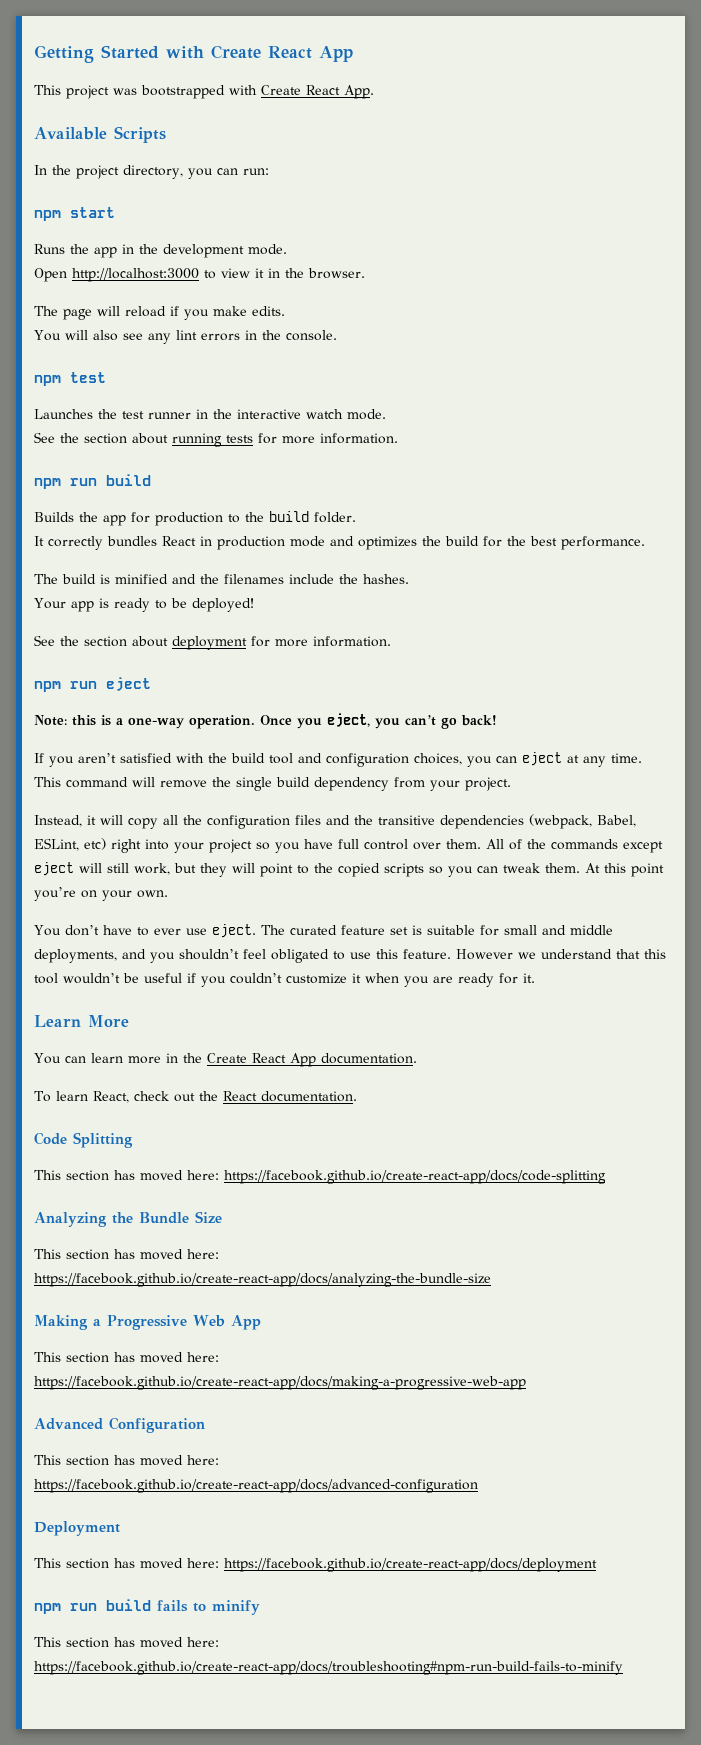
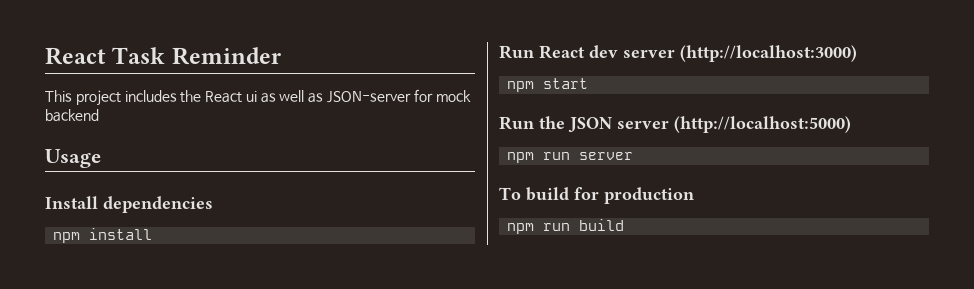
[34,45,353,63] [34,85,374,99] [34,126,166,143] [34,165,269,179] [34,207,115,221] [34,244,287,258] [34,268,365,282] [34,306,285,320] [34,330,337,344] [34,372,106,386] [34,409,386,420] [34,432,398,447] [34,474,151,489] [34,511,356,526] [34,536,645,550] [34,574,409,584] [34,598,254,612] [34,635,391,650] [34,677,151,692] [34,713,497,729] [34,752,642,767] [34,777,511,791] [34,814,636,829] [34,838,663,853] [34,862,664,877] [34,887,168,901] [34,924,613,938] [34,949,666,963] [34,973,535,987] [34,1015,129,1027] [34,1053,417,1067] [34,1091,357,1103] [34,1132,133,1148] [34,1170,606,1184] [34,1211,222,1227] [34,1249,219,1260] [34,1273,491,1287] [34,1315,261,1330] [34,1352,219,1363] [34,1376,526,1390] [34,1417,205,1433] [34,1455,219,1466] [34,1479,478,1493] [34,1521,120,1536] [34,1558,597,1572] [34,1599,260,1615] [34,1637,219,1648] [34,1661,623,1675] Getting Started with Create React App // This project was bootstrapped with Create React App. // Available Scripts // In the project directory, you can run: // npm start // Runs the app in the development mode. // Open http://localhost:3000 to view it in the browser. // The page will reload if you make edits. // You will also see any lint errors in the console. // npm test // Launches the test runner in the interactive watch mode. // See the section about running tests for more information. // npm run build // Builds the app for production to the build folder. // It correctly bundles React in production mode and optimizes the build for the best performance. // The build is minified and the filenames include the hashes. // Your app is ready to be deployed! // See the section about deployment for more information. // npm run eject // Note: this is a one-way operation. Once you eject, you can’t go back! // If you aren’t satisfied with the build tool and configuration choices, you can eject at any time. This command will remove the single build dependency from your project. // Instead, it will copy all the configuration files and the transitive dependencies (webpack, Babel, ESLint, etc) right into your project so you have full control over them. All of the commands except eject will still work, but they will point to the copied scripts so you can tweak them. At this point you’re on your own. // You don’t have to ever use eject. The curated feature set is suitable for small and middle deployments, and you shouldn’t feel obligated to use this feature. However we understand that this tool wouldn’t be useful if you couldn’t customize it when you are ready for it. // Learn More // You can learn more in the Create React App documentation. // To learn React, check out the React documentation. // Code Splitting // This section has moved here: https://facebook.github.io/create-react-app/docs/code-splitting // Analyzing the Bundle Size // This section has moved here: https://facebook.github.io/create-react-app/docs/analyzing-the-bundle-size // Making a Progressive Web App // This section has moved here: https://facebook.github.io/create-react-app/docs/making-a-progressive-web-app // Advanced Configuration // This section has moved here: https://facebook.github.io/create-react-app/docs/advanced-configuration // Deployment // This section has moved here: https://facebook.github.io/create-react-app/docs/deployment // npm run build fails to minify // This section has moved here: https://facebook.github.io/create-react-app/docs/troubleshooting#npm-run-build-fails-to-minify -> [45,47,281,65] [45,89,471,106] [45,109,99,122] [45,149,101,168] [45,196,213,213] [53,228,153,243] [499,45,857,62] [507,78,589,92] [499,116,851,133] [507,152,634,163] [499,187,694,204] [507,219,625,234] React Task Reminder // This project includes the React ui as well as JSON-server for mock backend // Usage // Install dependencies // npm install // Run React dev server (http://localhost:3000) // npm start // Run the JSON server (http://localhost:5000) // npm run server // To build for production // npm run build

